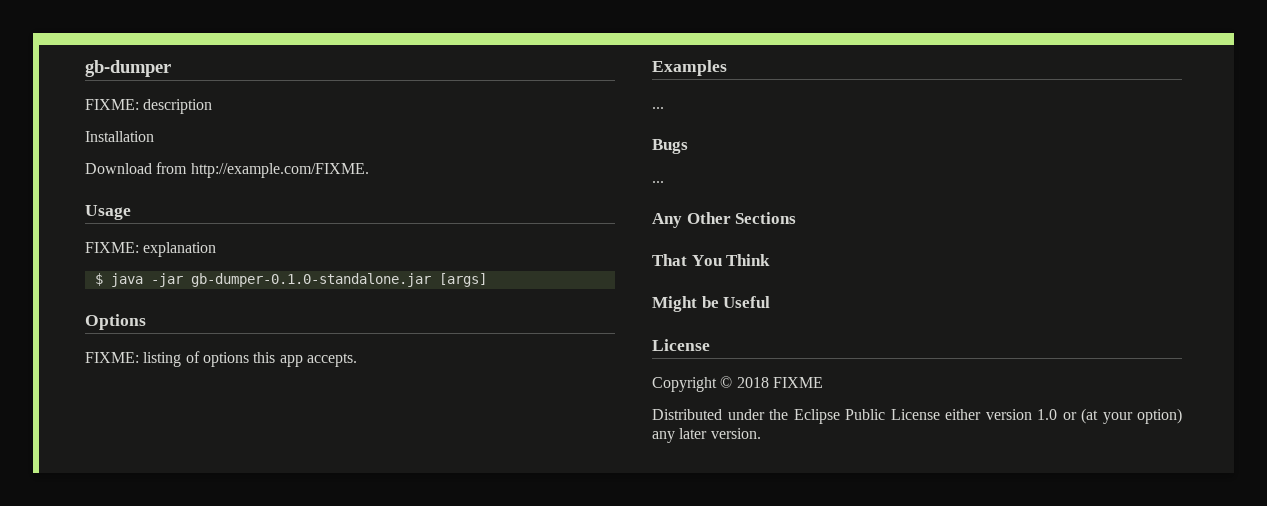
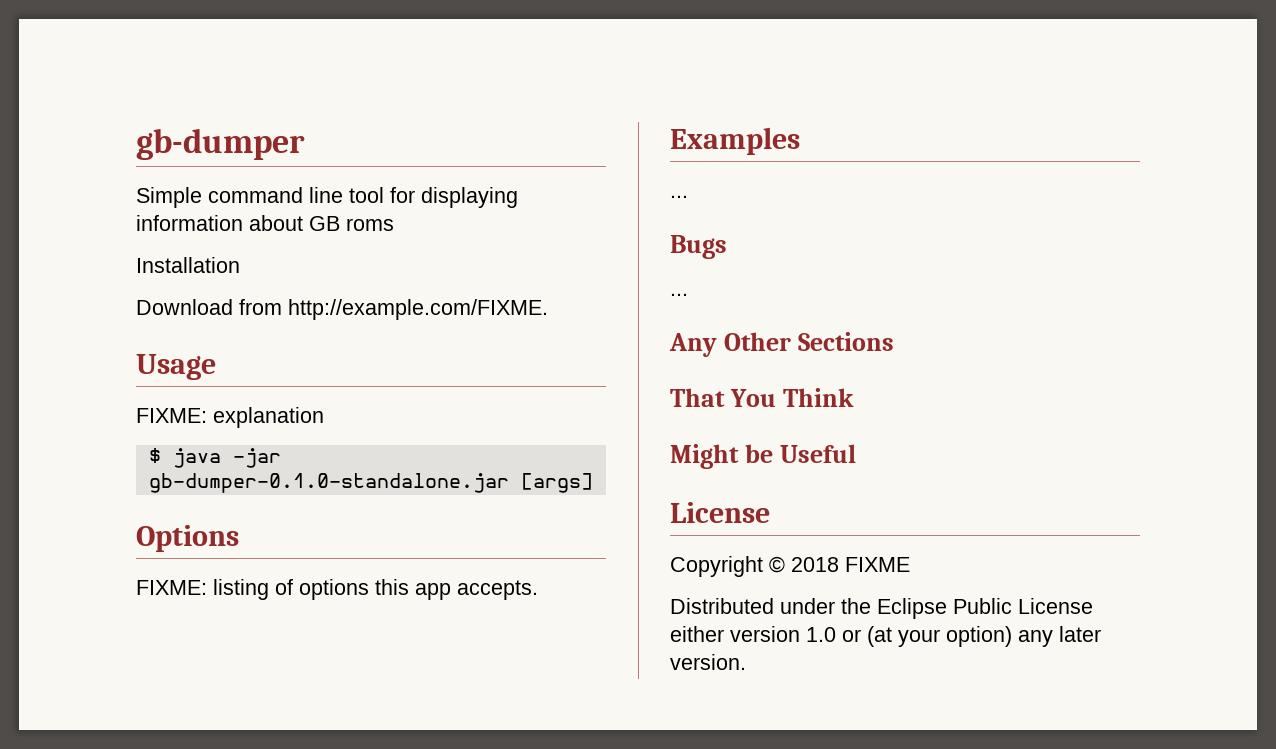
[85,99,213,114] FIXME: description -> [136,187,518,208] [136,215,394,231] Simple command line tool for displaying information about GB roms

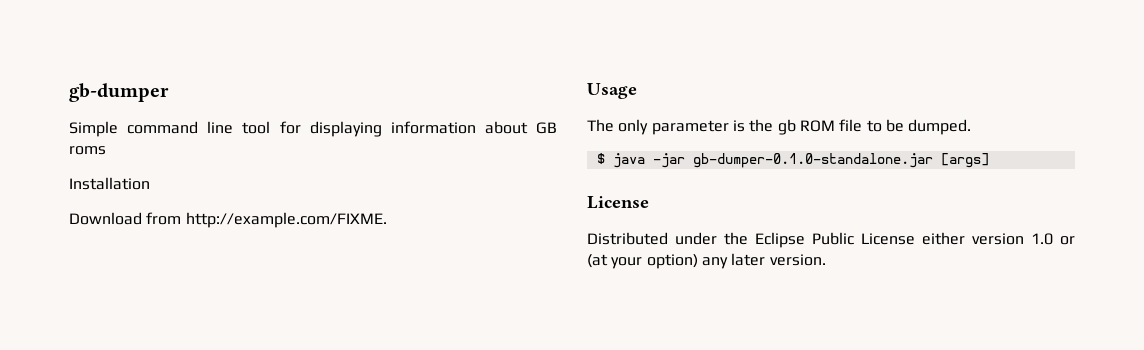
[136,407,324,428] FIXME: explanation -> [587,119,972,135] The only parameter is the gb ROM file to be dumped.
[136,525,239,552] [136,579,538,600] [670,127,800,155] [670,195,688,198] [670,235,727,259] [670,293,688,296] [669,332,894,357] [670,388,854,407] [670,444,856,469] [670,502,770,523] [670,556,910,577] Options // FIXME: listing of options this app accepts. // Examples // ... // Bugs // ... // Any Other Sections // That You Think // Might be Useful // License // Copyright © 2018 FIXME -> [587,196,649,209] License

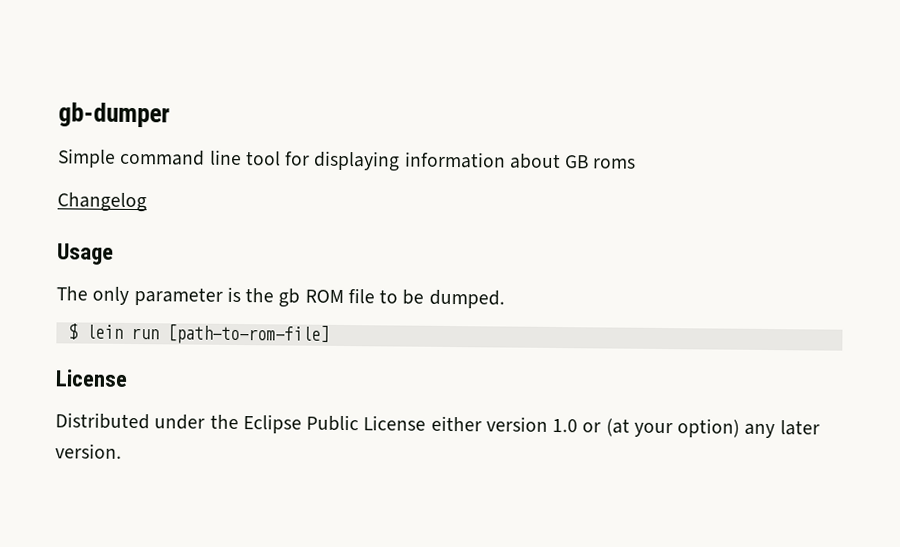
[69,177,150,190] [69,212,387,228] Installation // Download from http://example.com/FIXME. -> [57,192,147,213] Changelog
[612,153,989,168] java -jar gb-dumper-0.1.0-standalone.jar [args] -> [85,324,330,345] lein run [path-to-rom-file]

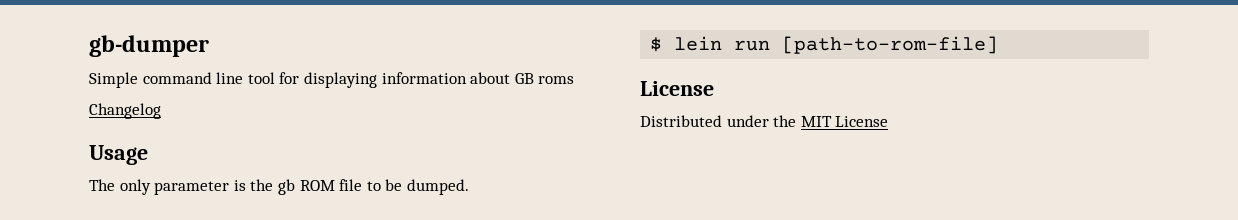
[242,414,820,439] [55,443,122,459] Eclipse Public License either version 1.0 or (at your option) any later version. -> [800,116,889,127] MIT License

